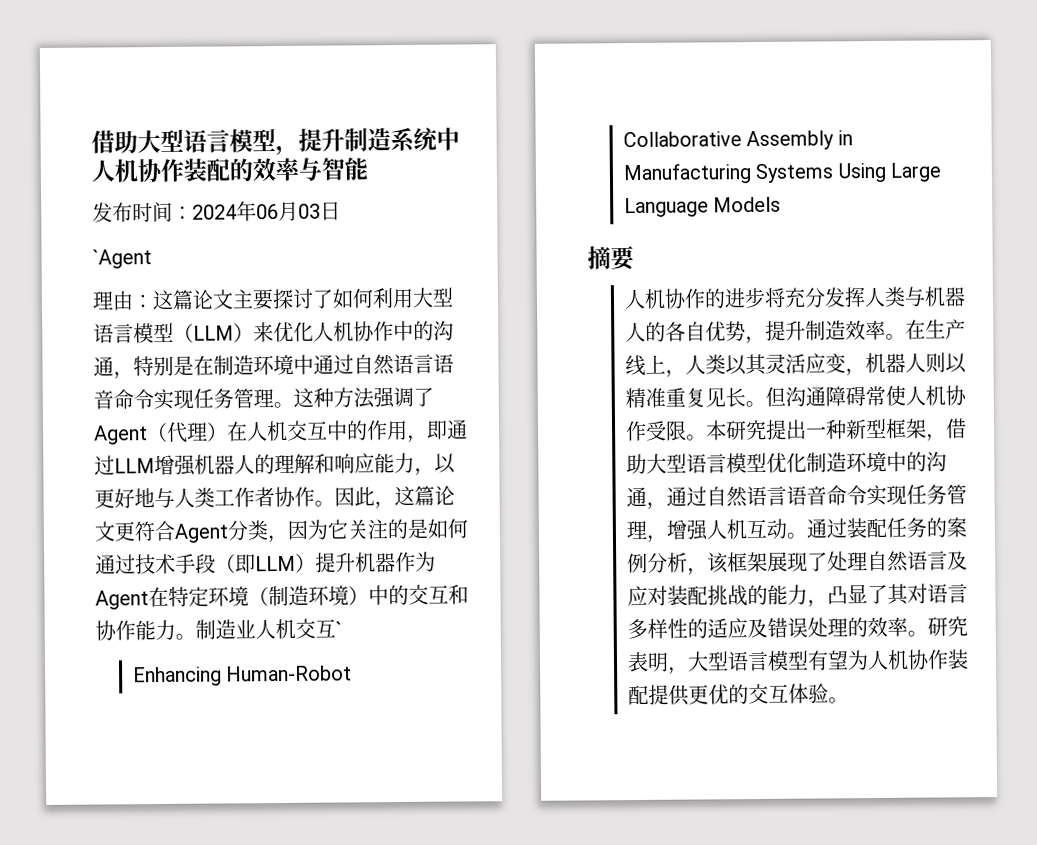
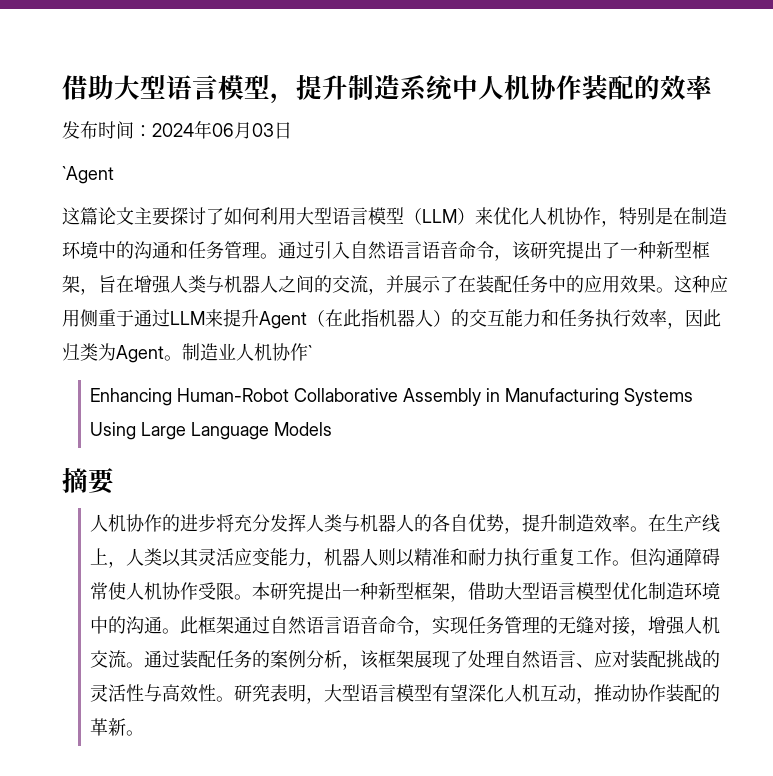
[298,157,368,181] 与智能 -> (712, 87) none
[92,290,154,311] 理由： -> (114, 175) none
[393,320,454,342] [93,356,114,377] 中的沟通 -> (601, 216) none
[313,353,454,376] [93,386,434,411] [94,419,468,445] [94,452,456,476] [94,485,455,510] [94,518,468,544] [95,551,436,575] [95,584,469,610] [95,619,176,641] 通过自然语言语音命令实现任务管理。这种方法强调了Agent（代理）在人机交互中的作用，即通过LLM增强机器人的理解和响应能力，以更好地与人类工作者协作。因此，这篇论文更符合Agent分类，因为它关注的是如何通过技术手段（即LLM）提升机器作为Agent在特定环境（制造环境）中的交互和协作能力 -> [116,241,710,261] [62,275,728,295] [62,309,721,329] [62,343,164,363] 的沟通和任务管理。通过引入自然语言语音命令，该研究提出了一种新型框架，旨在增强人类与机器人之间的交流，并展示了在装配任务中的应用效果。这种应用侧重于通过LLM来提升Agent（在此指机器人）的交互能力和任务执行效率，因此归类为Agent
[295,618,336,639] 交互 -> [272,343,308,361] 协作
(846, 363) none -> [270,548,307,566] 能力
[664,387,746,408] 重复见长 -> [450,548,613,566] 和耐力执行重复工作
[645,484,967,510] [625,520,647,540] ，通过自然语言语音命令实现任务管理 -> [162,616,631,636] 。此框架通过自然语言语音命令，实现任务管理的无缝对接
[745,518,787,539] 互动 -> [90,650,127,668] 交流
[946,551,968,571] 及 -> [576,663,595,668] 、
[766,583,968,608] [626,616,908,640] 能力，凸显了其对语言多样性的适应及错误处理的效率 -> [90,684,217,702] 灵活性与高效性
[846,649,969,671] [627,683,829,706] 为人机协作装配提供更优的交互体验 -> [468,684,721,704] [90,718,127,736] 深化人机互动，推动协作装配的革新

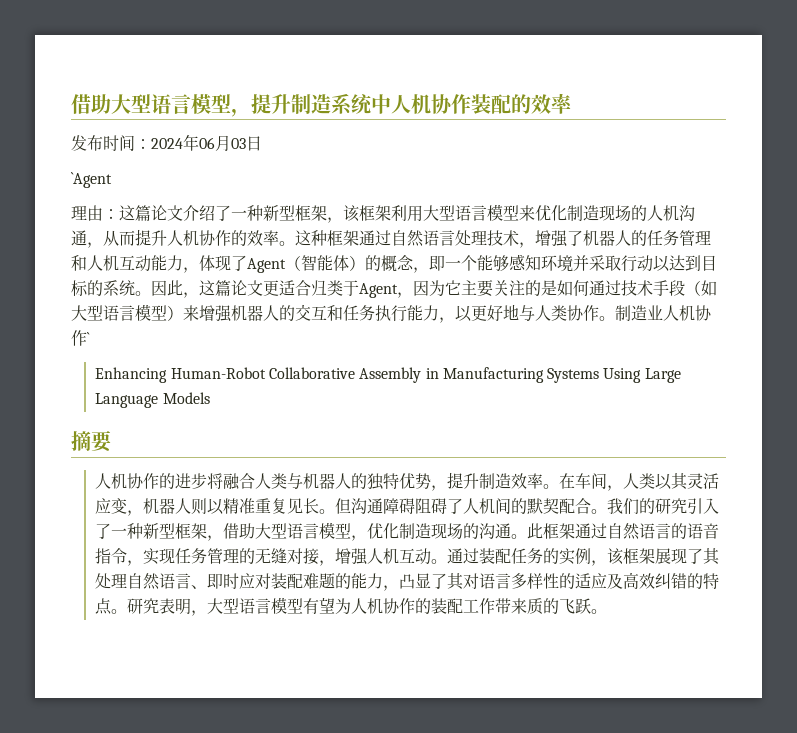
[62,207,727,227] [62,241,710,261] [62,275,728,295] [62,309,721,329] [62,343,164,363] 这篇论文主要探讨了如何利用大型语言模型（LLM）来优化人机协作，特别是在制造环境中的沟通和任务管理。通过引入自然语言语音命令，该研究提出了一种新型框架，旨在增强人类与机器人之间的交流，并展示了在装配任务中的应用效果。这种应用侧重于通过LLM来提升Agent（在此指机器人）的交互能力和任务执行效率，因此归类为Agent -> [71,204,695,223] [71,229,711,248] [71,254,717,273] [71,280,717,298] [71,304,599,323] 理由：这篇论文介绍了一种新型框架，该框架利用大型语言模型来优化制造现场的人机沟通，从而提升人机协作的效率。这种框架通过自然语言处理技术，增强了机器人的任务管理和人机互动能力，体现了Agent（智能体）的概念，即一个能够感知环境并采取行动以达到目标的系统。因此，这篇论文更适合归类于Agent，因为它主要关注的是如何通过技术手段（如大型语言模型）来增强机器人的交互和任务执行能力，以更好地与人类协作
[234,513,307,532] 充分发挥 -> [223,473,256,490] 融合
[432,514,469,532] 各自 -> [367,473,400,490] 独特
[666,514,721,533] [90,548,109,565] 生产线上 -> [575,473,608,489] 车间
[270,548,307,566] 能力 -> (128, 506) none
[450,548,721,566] [90,582,343,600] 和耐力执行重复工作。但沟通障碍常使人机协作受限。本研究提出 -> [255,498,720,515] [95,523,112,539] 重复见长。但沟通障碍阻碍了人机间的默契配合。我们的研究引入了
[612,582,721,600] [90,616,109,634] 优化制造环境中 -> [351,523,464,541] ，优化制造现场
[342,616,397,634] 语音命 -> [671,523,720,539] [95,548,112,564] 的语音指
[90,650,127,668] 交流 -> [399,548,432,565] 互动
[270,650,343,668] 案例分析 -> [559,548,592,565] 实例
(469, 659) none -> [703,548,721,565] 其
(595, 665) none -> [207,573,240,589] 即时
[666,650,721,669] [90,684,217,702] 挑战的灵活性与高效性 -> [303,572,720,591] [95,598,113,615] 难题的能力，凸显了其对语言多样性的适应及高效纠错的特点
[468,684,721,704] [90,718,127,736] 深化人机互动，推动协作装配的革新 -> [335,598,592,615] 为人机协作的装配工作带来质的飞跃

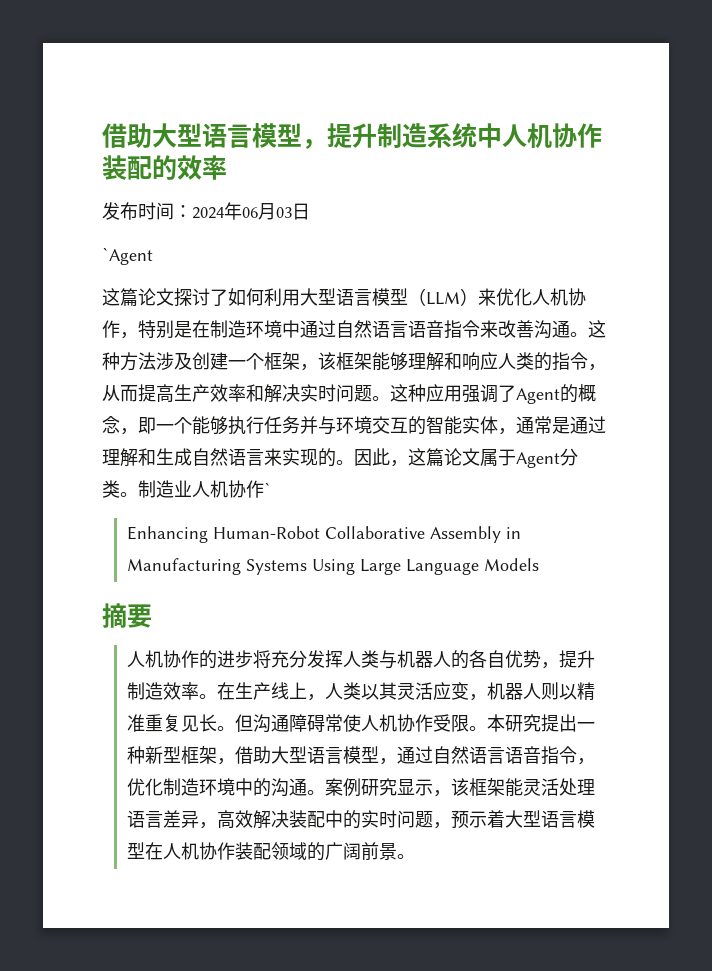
[71,204,695,223] [71,229,711,248] [71,255,365,273] 理由：这篇论文介绍了一种新型框架，该框架利用大型语言模型来优化制造现场的人机沟通，从而提升人机协作的效率。这种框架通过自然语言处理技术，增强了机器人的任务管理和人机互动能力，体现了Agent（智能体） -> [102,288,586,307] [102,320,606,339] [102,352,606,371] [102,384,560,404] 这篇论文探讨了如何利用大型语言模型（LLM）来优化人机协作，特别是在制造环境中通过自然语言语音指令来改善沟通。这种方法涉及创建一个框架，该框架能够理解和响应人类的指令，从而提高生产效率和解决实时问题。这种应用强调了Agent
[509,254,717,272] [71,280,717,298] [71,304,599,323] 感知环境并采取行动以达到目标的系统。因此，这篇论文更适合归类于Agent，因为它主要关注的是如何通过技术手段（如大型语言模型）来增强机器人的交互和任务执行能力，以更好地与人类协作 -> [228,416,606,435] [102,448,578,468] [102,480,120,498] 执行任务并与环境交互的智能实体，通常是通过理解和生成自然语言来实现的。因此，这篇论文属于Agent分类
[223,473,256,490] 融合 -> [270,650,343,668] 充分发挥
[367,473,400,490] 独特 -> [468,650,505,668] 各自
[575,473,608,489] 车间 -> [234,682,307,700] 生产线上
[415,498,720,515] [95,523,112,539] 阻碍了人机间的默契配合。我们的研究引入了 -> [324,714,577,732] 常使人机协作受限。本研究提出
[367,523,688,540] 优化制造现场的沟通。此框架通过自然语言的 -> [396,746,505,764] 通过自然语言
[143,548,721,566] [95,572,720,591] [95,597,592,616] 实现任务管理的无缝对接，增强人机互动。通过装配任务的实例，该框架展现了其处理自然语言、即时应对装配难题的能力，凸显了其对语言多样性的适应及高效纠错的特点。研究表明，大型语言模型有望为人机协作的装配工作带来质的飞跃 -> [126,778,595,797] [126,810,595,829] [126,842,397,861] 优化制造环境中的沟通。案例研究显示，该框架能灵活处理语言差异，高效解决装配中的实时问题，预示着大型语言模型在人机协作装配领域的广阔前景

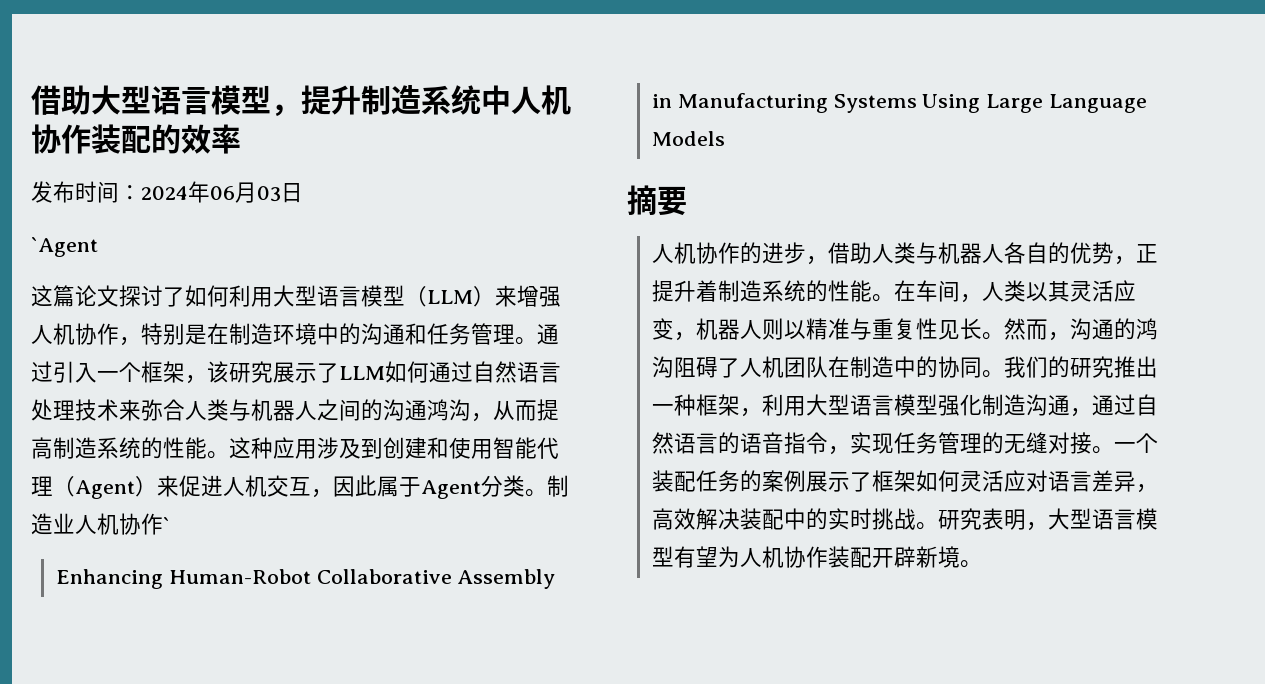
[496,288,532,306] 优化 -> [517,285,561,307] 增强
[300,320,606,339] [102,352,606,371] [102,384,596,404] [102,416,606,435] [102,448,480,467] 通过自然语言语音指令来改善沟通。这种方法涉及创建一个框架，该框架能够理解和响应人类的指令，从而提高生产效率和解决实时问题。这种应用强调了Agent的概念，即一个能够执行任务并与环境交互的智能实体，通常是通过理解和生成自然语言来实现的。因此，这篇论文 -> [339,323,559,345] [31,361,561,384] [31,399,559,422] [31,437,559,459] [31,475,377,499] 的沟通和任务管理。通过引入一个框架，该研究展示了LLM如何通过自然语言处理技术来弥合人类与机器人之间的沟通鸿沟，从而提高制造系统的性能。这种应用涉及到创建和使用智能代理（Agent）来促进人机交互，因此
[252,650,595,669] [126,682,307,700] 将充分发挥人类与机器人的各自优势，提升制造效率。在生产线上 -> [805,242,1158,265] [651,280,960,302] ，借助人类与机器人各自的优势，正提升着制造系统的性能。在车间
[144,714,595,733] [126,746,379,765] 重复见长。但沟通障碍常使人机协作受限。本研究提出一种新型框架，借助大型语言模型 -> [849,318,1158,341] [651,356,1158,378] [651,394,1070,417] 与重复性见长。然而，沟通的鸿沟阻碍了人机团队在制造中的协同。我们的研究推出一种框架，利用大型语言模型强化制造沟通
(505, 755) none -> [717,432,740,454] 的
[126,778,595,797] 优化制造环境中的沟通。案例研究显示，该框架能灵活处理 -> [849,432,1158,454] [651,470,1048,492] 实现任务管理的无缝对接。一个装配任务的案例展示了框架如何灵活应对
[396,810,595,829] [126,842,397,861] 问题，预示着大型语言模型在人机协作装配领域的广阔前景 -> [871,508,1158,531] [651,546,960,568] 挑战。研究表明，大型语言模型有望为人机协作装配开辟新境

